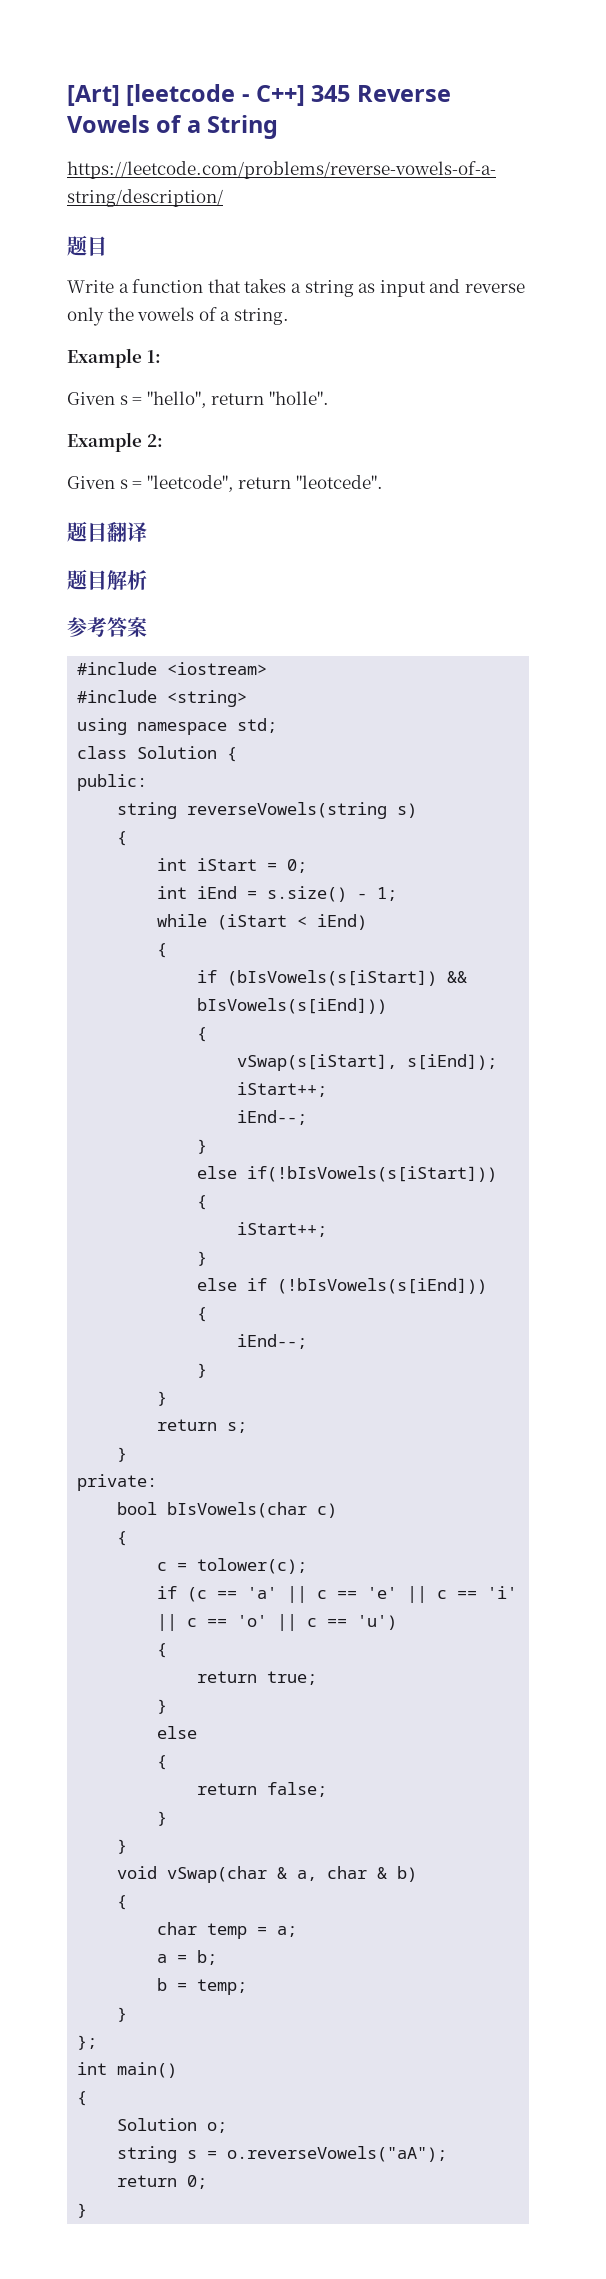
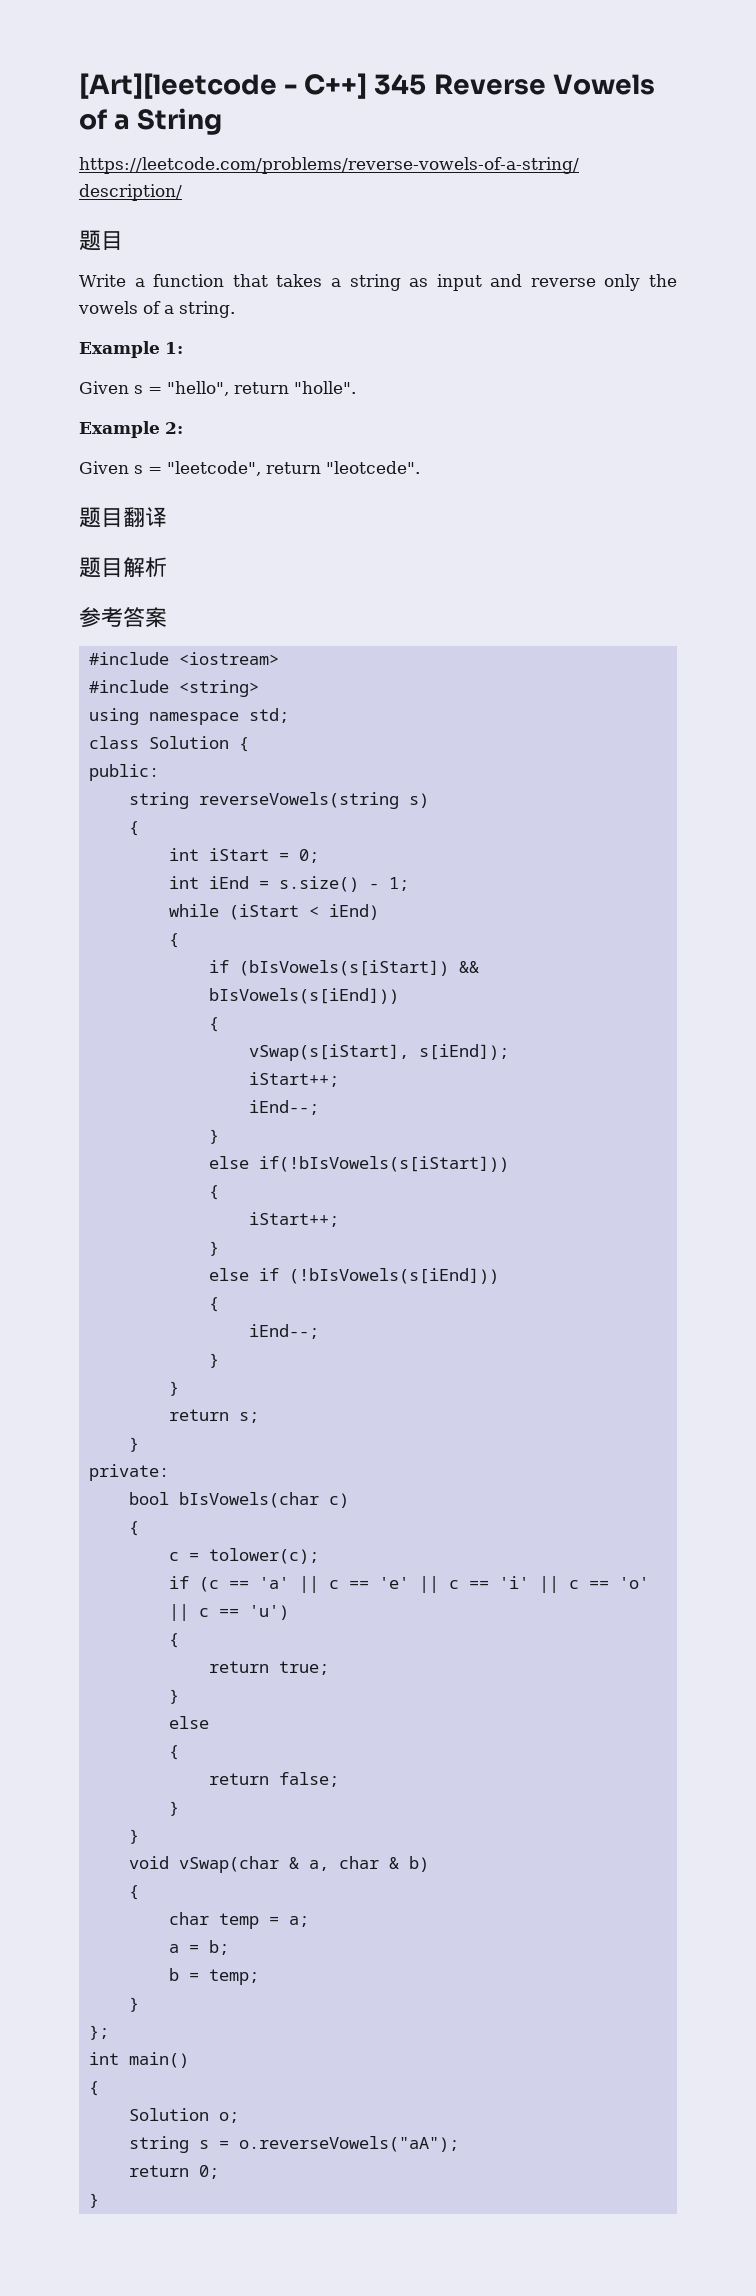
[67,84,236,106] [Art] [leetcode -> [79,73,277,99] [Art][leetcode

